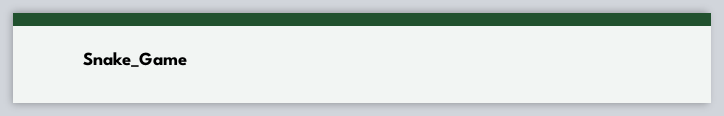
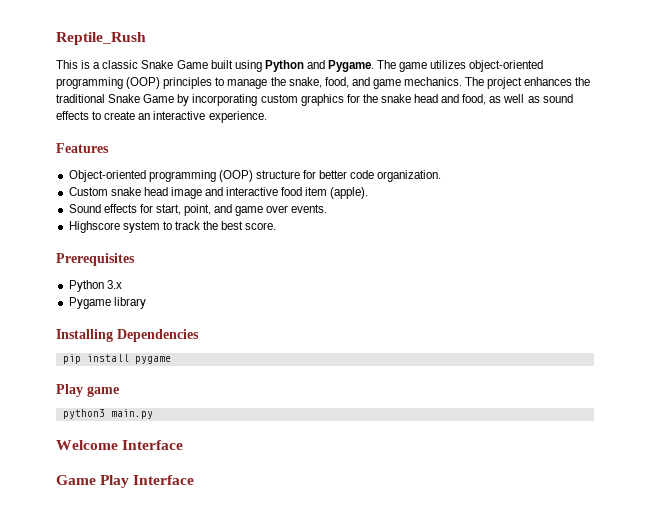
[83,52,187,67] Snake_Game -> [56,32,146,45] [56,60,544,72] [56,77,591,89] [56,94,573,106] [56,111,267,123] [56,143,109,153] [68,170,442,182] [68,187,369,199] [68,204,328,216] [68,221,277,233] [56,253,135,266] [68,280,122,292] [68,297,146,309] [56,329,199,342] [62,354,171,364] [56,384,119,397] [62,409,153,419] [56,440,184,450] [56,475,195,488] Reptile_Rush // This is a classic Snake Game built using Python and Pygame. The game utilizes object-oriented programming (OOP) principles to manage the snake, food, and game mechanics. The project enhances the traditional Snake Game by incorporating custom graphics for the snake head and food, as well as sound effects to create an interactive experience. // Features // Object-oriented programming (OOP) structure for better code organization. // Custom snake head image and interactive food item (apple). // Sound effects for start, point, and game over events. // Highscore system to track the best score. // Prerequisites // Python 3.x // Pygame library // Installing Dependencies // pip install pygame // Play game // python3 main.py // Welcome Interface // Game Play Interface

